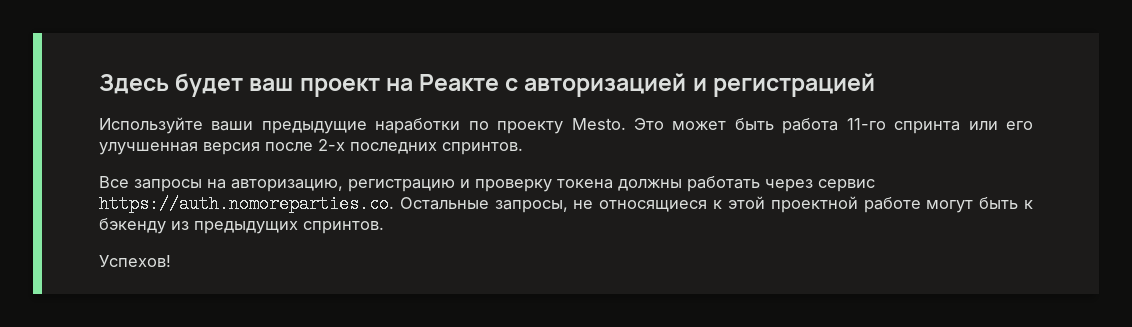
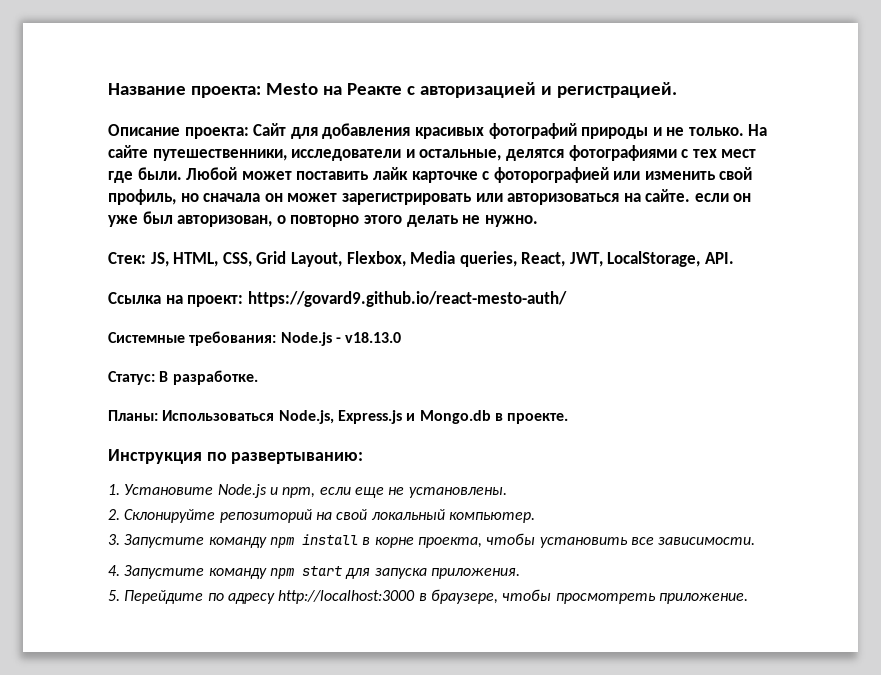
[99,73,380,97] Здесь будет ваш проект -> [108,83,318,98] Название проекта: Mesto
[712,73,875,97] [99,117,1034,134] [99,139,523,155] [99,176,875,192] [99,195,1034,213] [99,218,384,234] [99,255,171,267] регистрацией // Используйте ваши предыдущие наработки по проекту Mesto. Это может быть работа 11-го спринта или его улучшенная версия после 2-х последних спринтов. // Все запросы на авторизацию, регистрацию и проверку токена должны работать через сервис https://auth.nomoreparties.co. Остальные запросы, не относящиеся к этой проектной работе могут быть к бэкенду из предыдущих спринтов. // Успехов! -> [556,82,677,98] [108,123,768,139] [108,145,757,161] [108,167,753,183] [108,189,752,205] [108,211,538,227] [108,251,735,267] [108,291,567,307] [108,331,402,346] [108,370,258,385] [108,410,569,424] [108,449,364,464] [108,484,507,498] [108,509,535,523] [108,533,756,548] [108,565,520,579] [108,589,748,604] регистрацией. // Описание проекта: Сайт для добавления красивых фотографий природы и не только. На сайте путешественники, исследователи и остальные, делятся фотографиями с тех мест где были. Любой может поставить лайк карточке с фоторографией или изменить свой профиль, но сначала он может зарегистрировать или авторизоваться на сайте. если он уже был авторизован, о повторно этого делать не нужно. // Стек: JS, HTML, CSS, Grid Layout, Flexbox, Media queries, React, JWT, LocalStorage, API. // Ссылка на проект: https://govard9.github.io/react-mesto-auth/ // Системные требования: Node.js - v18.13.0 // Статус: В разработке. // Планы: Использоваться Node.js, Express.js и Mongo.db в проекте. // Инструкция по развертыванию: // 1. Установите Node.js и npm, если еще не установлены. // 2. Склонируйте репозиторий на свой локальный компьютер. // 3. Запустите команду npm install в корне проекта, чтобы установить все зависимости. // 4. Запустите команду npm start для запуска приложения. // 5. Перейдите по адресу http://localhost:3000 в браузере, чтобы просмотреть приложение.

